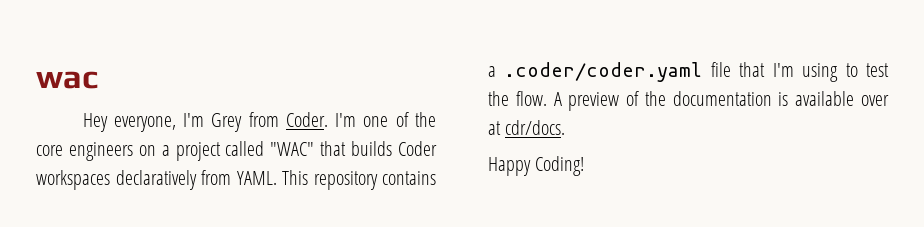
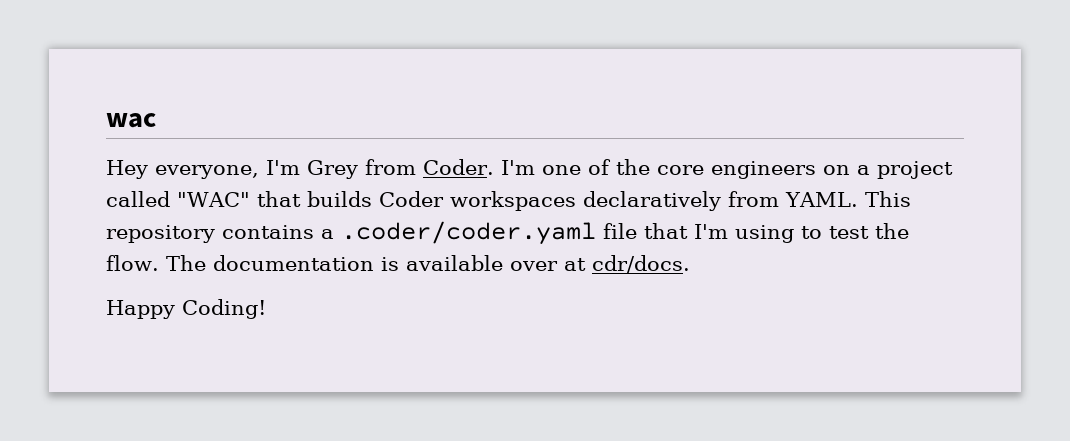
[553,91,666,111] A preview of the -> [165,255,206,271] The

